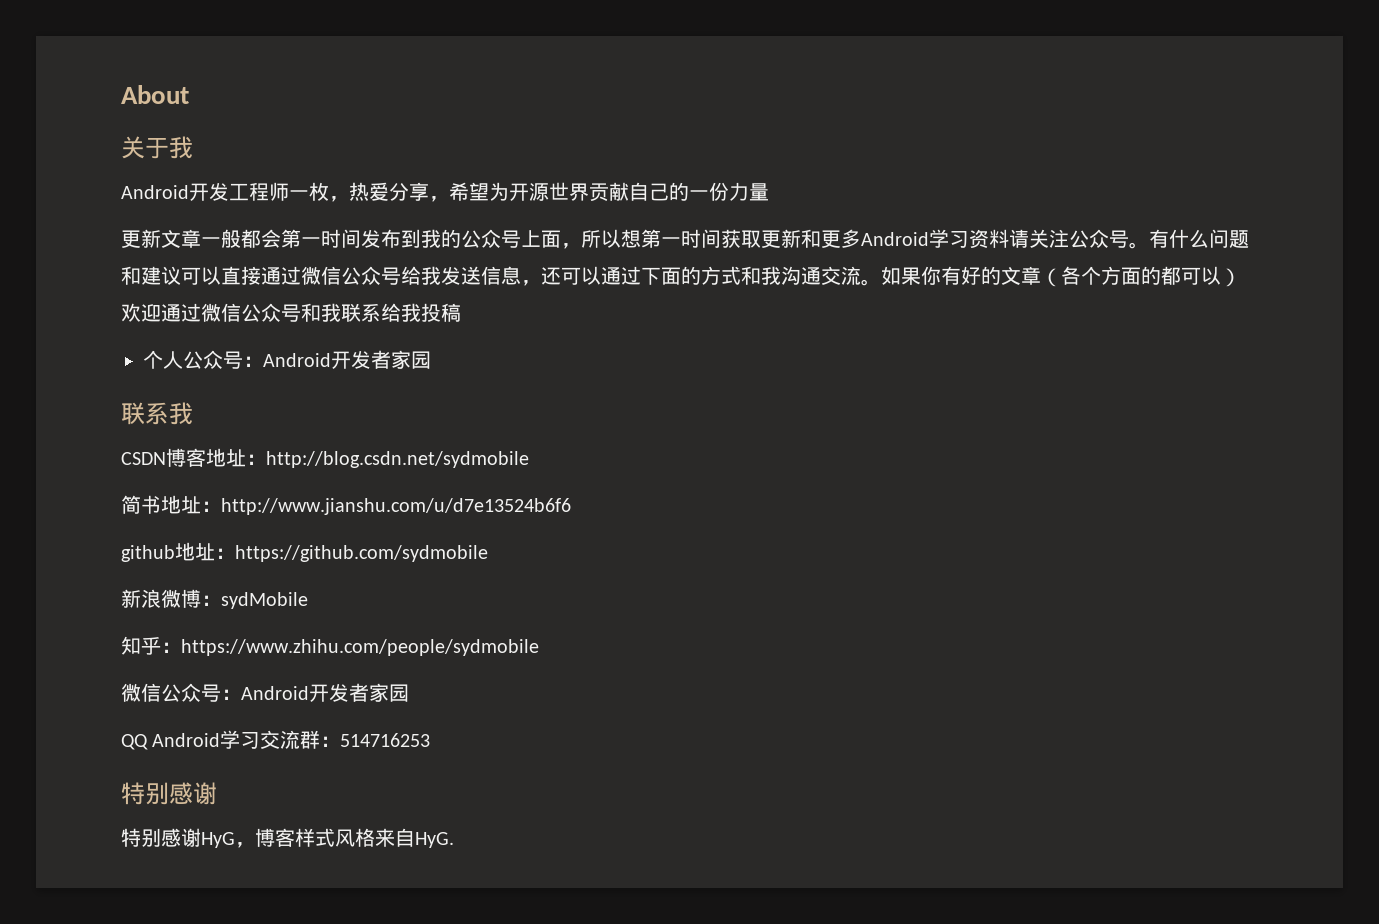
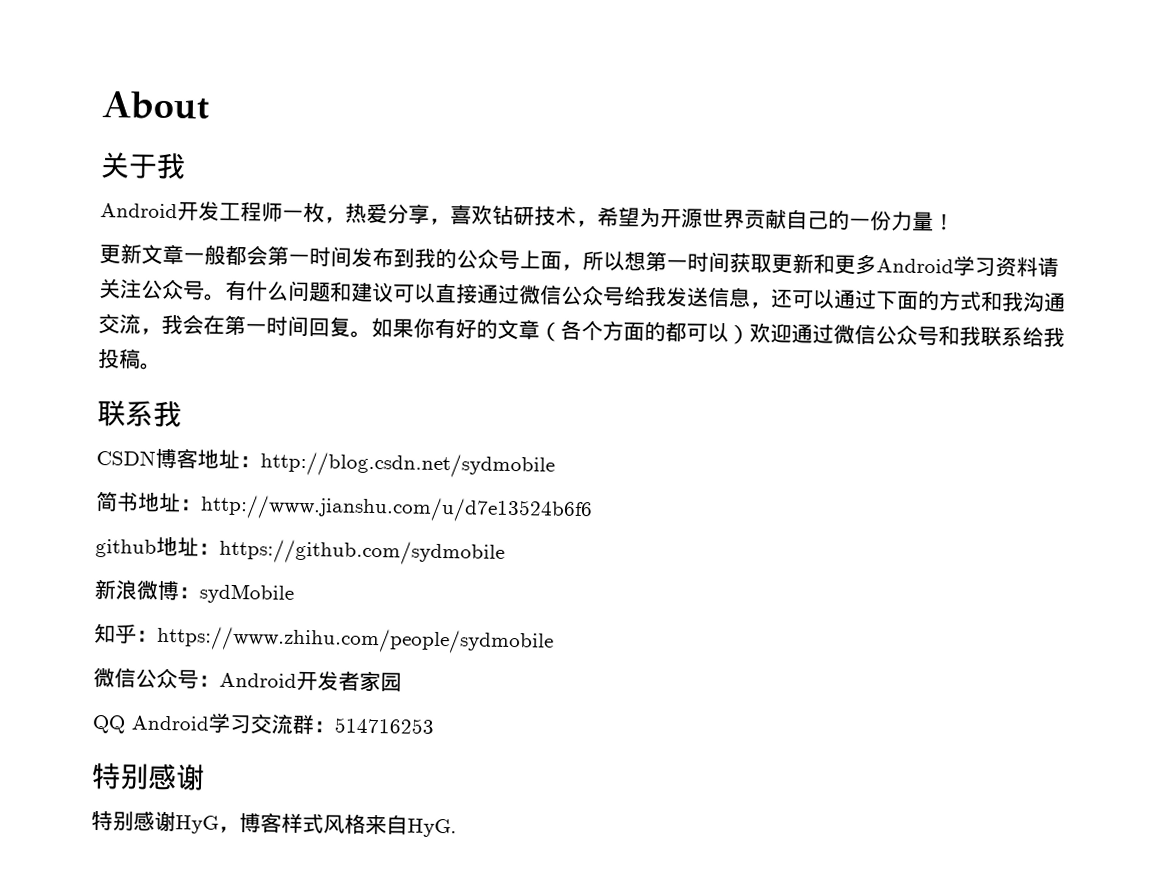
(449, 199) none -> [450,204,598,228] 喜欢钻研技术，
(769, 192) none -> [933,213,955,231] ！
(861, 275) none -> [140,313,351,337] ，我会在第一时间回复
[143,350,431,369] // 个人公众号：Android开发者家园 -> [140,362,162,370] 。

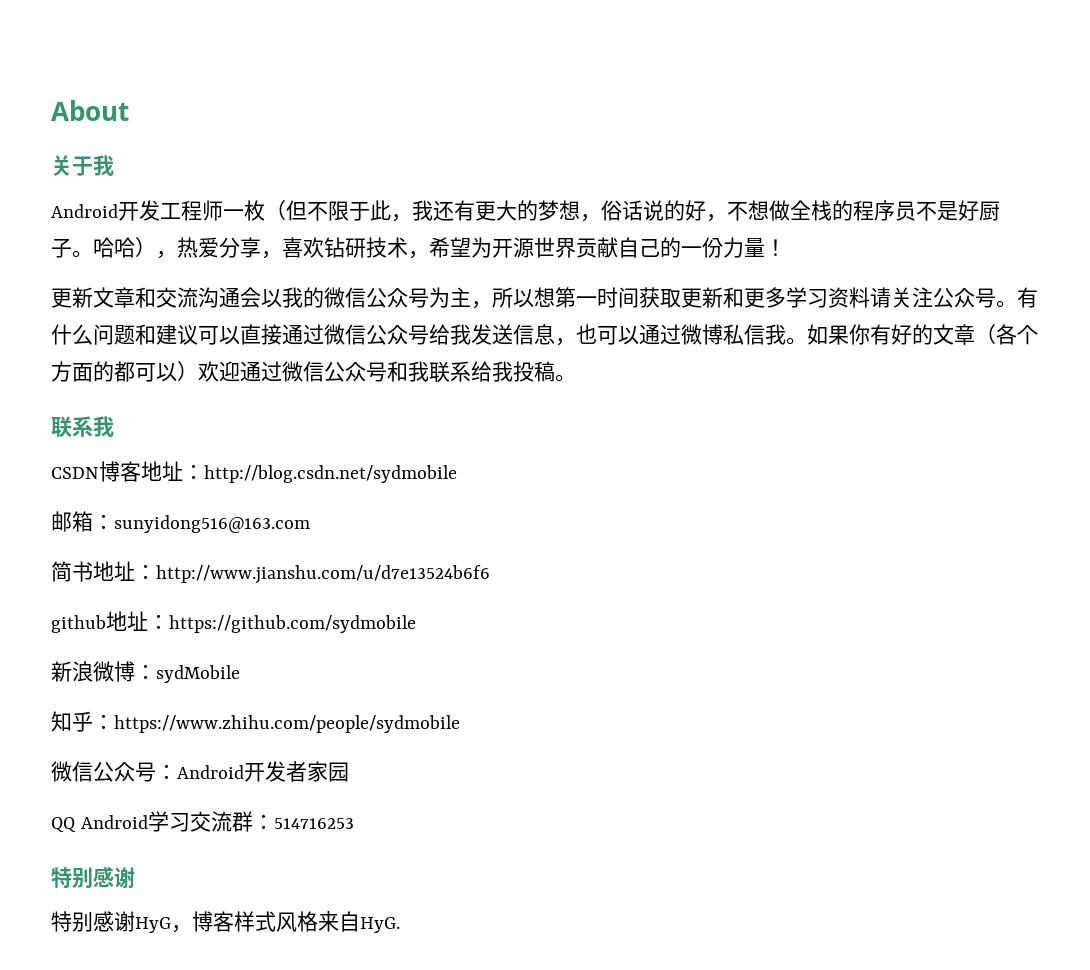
(325, 212) none -> [265,200,1000,222] [51,237,156,258] （但不限于此，我还有更大的梦想，俗话说的好，不想做全栈的程序员不是好厨子。哈哈）
[183,244,562,270] 一般都会第一时间发布到我的公众号上面 -> [135,287,471,308] 和交流沟通会以我的微信公众号为主
[876,258,954,274] Android -> (786, 297) none
[770,288,793,309] 还 -> [576,324,597,344] 也
[875,290,1066,313] [98,313,351,337] 下面的方式和我沟通交流，我会在第一时间回复 -> [681,324,786,345] 微博私信我
(555, 465) none -> [51,511,310,533] // 邮箱：sunyidong516@163.com

